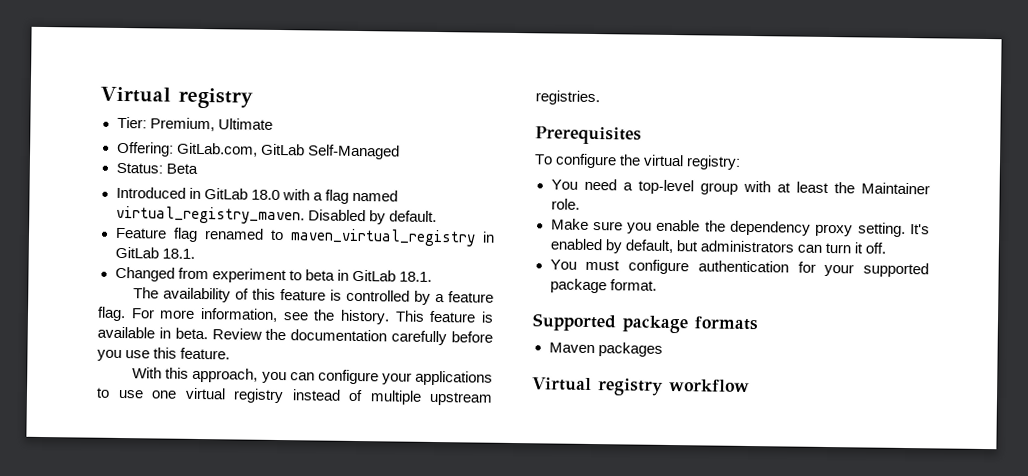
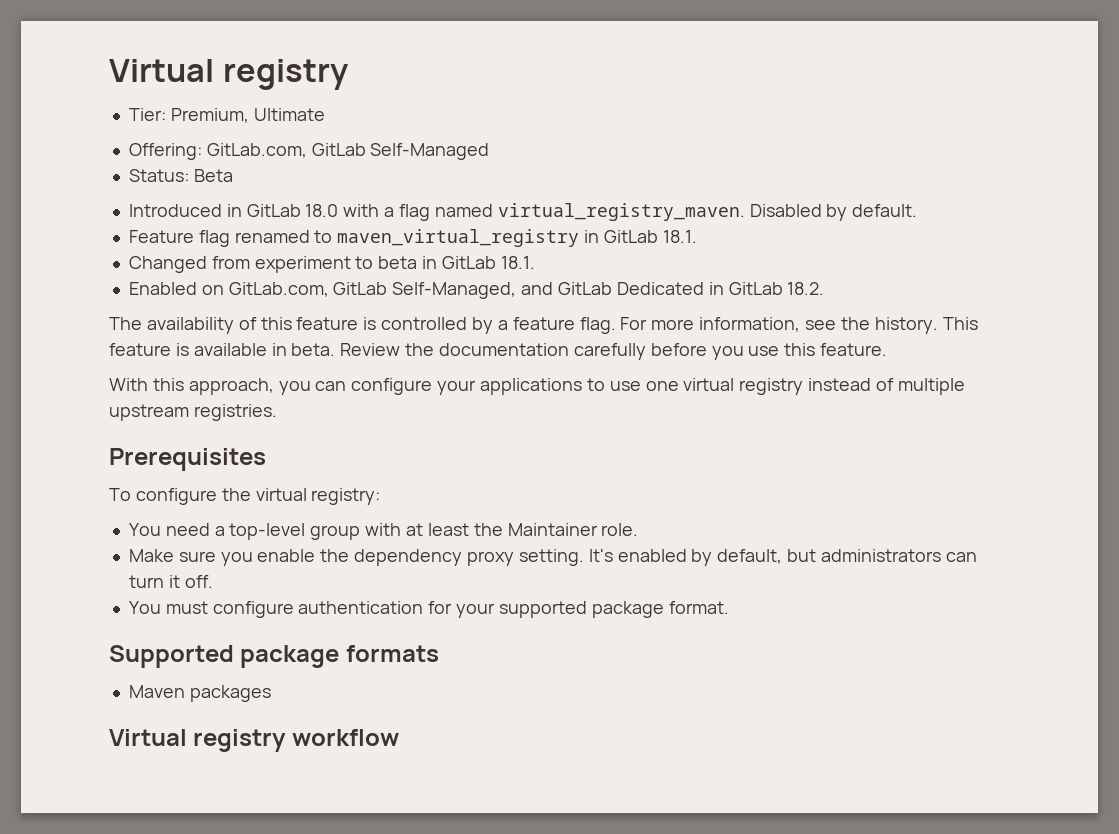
(432, 276) none -> [128,282,825,299] // Enabled on GitLab.com, GitLab Self-Managed, and GitLab Dedicated in GitLab 18.2.

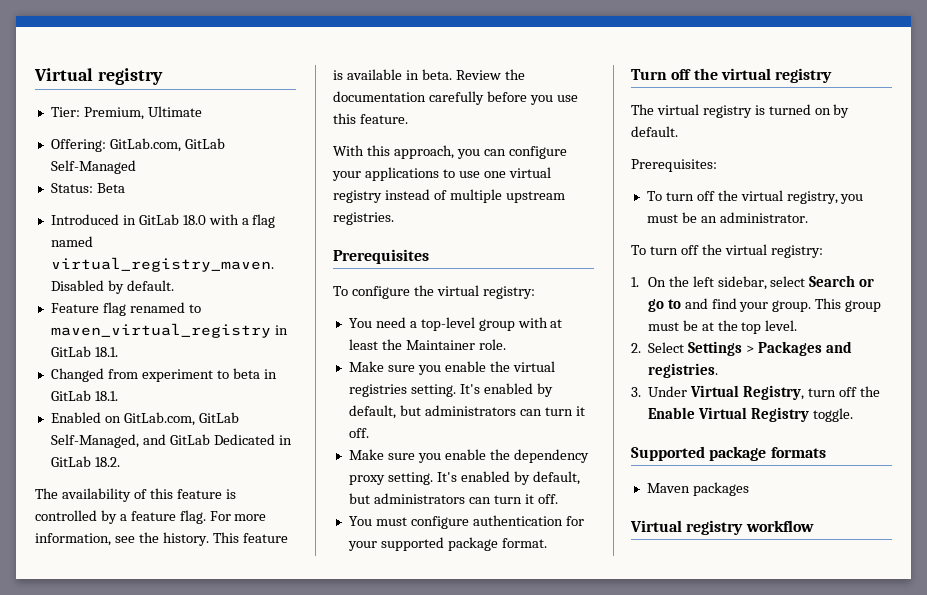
(639, 529) none -> [348,361,555,375] [348,383,553,397] [348,405,585,419] [348,428,369,438] // Make sure you enable the virtual registries setting. It's enabled by default, but administrators can turn it off.
(729, 607) none -> [631,68,833,83] [631,104,850,118] [631,126,678,137] [631,159,717,172] [646,190,864,204] [646,212,808,223] [631,244,823,258] [631,275,875,290] [647,298,882,312] [647,320,798,334] [631,341,852,356] [648,363,719,378] [631,385,880,400] [648,407,853,422] // Turn off the virtual registry // The virtual registry is turned on by default. // Prerequisites: // To turn off the virtual registry, you must be an administrator. // To turn off the virtual registry: // 1. On the left sidebar, select Search or go to and find your group. This group must be at the top level. // 2. Select Settings > Packages and registries. // 3. Under Virtual Registry, turn off the Enable Virtual Registry toggle.

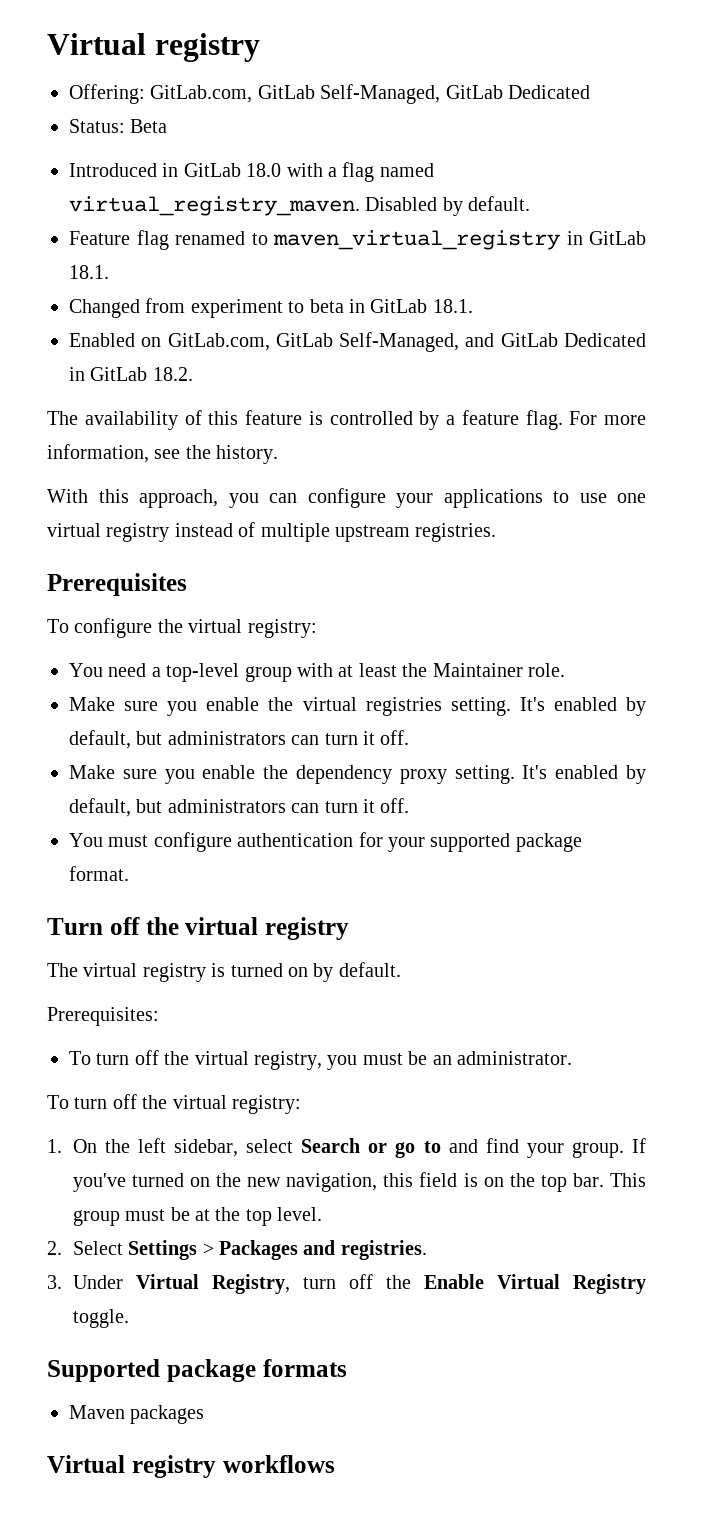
[34,68,163,85] [50,106,202,120] Virtual registry // Tier: Premium, Ultimate -> [47,33,260,62] Virtual registry
[50,160,136,174] Self-Managed -> [320,84,590,104] Self-Managed, GitLab Dedicated
[212,532,288,543] [333,69,525,80] [333,91,578,105] [333,113,408,124] This feature is available in beta. Review the documentation carefully before you use this feature. -> (279, 454) none
(812, 306) none -> [631,1138,646,1153] [72,1172,604,1192] If you've turned on the new navigation, this field is on the top bar.
[745,520,814,532] workflow -> [222,1455,335,1473] workflows

